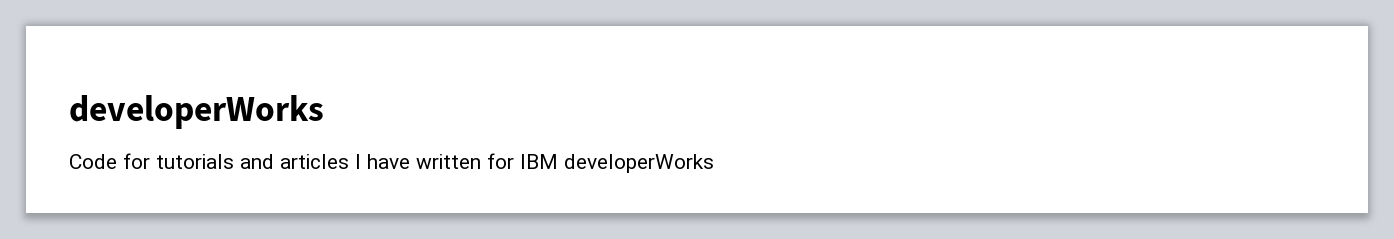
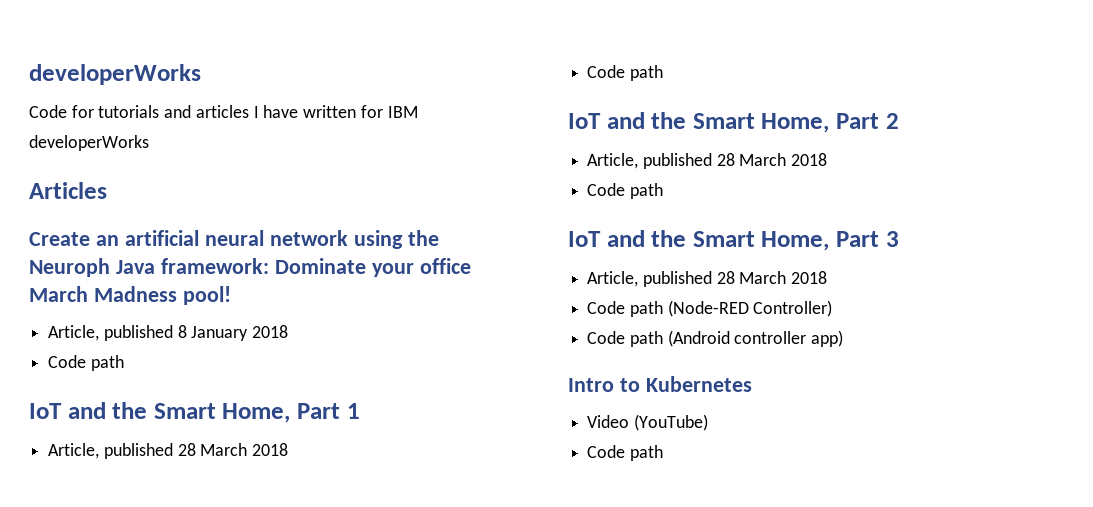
(714, 163) none -> [29,182,107,199] [29,230,439,249] [29,258,471,277] [29,286,231,305] [48,325,289,341] [48,355,124,371] [29,402,360,423] [48,443,289,459] [587,65,663,81] [568,112,899,133] [587,153,828,169] [587,183,663,199] [568,230,899,251] [587,271,828,287] [587,300,833,317] [587,330,844,347] [568,376,752,392] [587,414,708,431] [587,445,663,461] // Articles // Create an artificial neural network using the Neuroph Java framework: Dominate your office March Madness pool! // Article, published 8 January 2018 // Code path // IoT and the Smart Home, Part 1 // Article, published 28 March 2018 // Code path // IoT and the Smart Home, Part 2 // Article, published 28 March 2018 // Code path // IoT and the Smart Home, Part 3 // Article, published 28 March 2018 // Code path (Node-RED Controller) // Code path (Android controller app) // Intro to Kubernetes // Video (YouTube) // Code path

